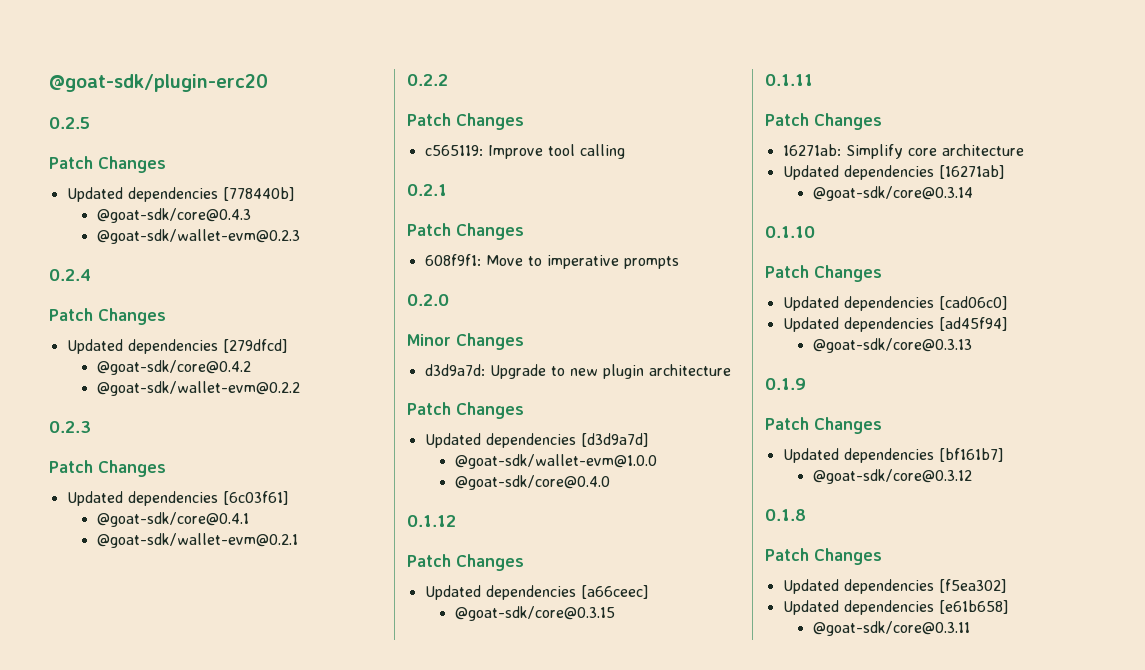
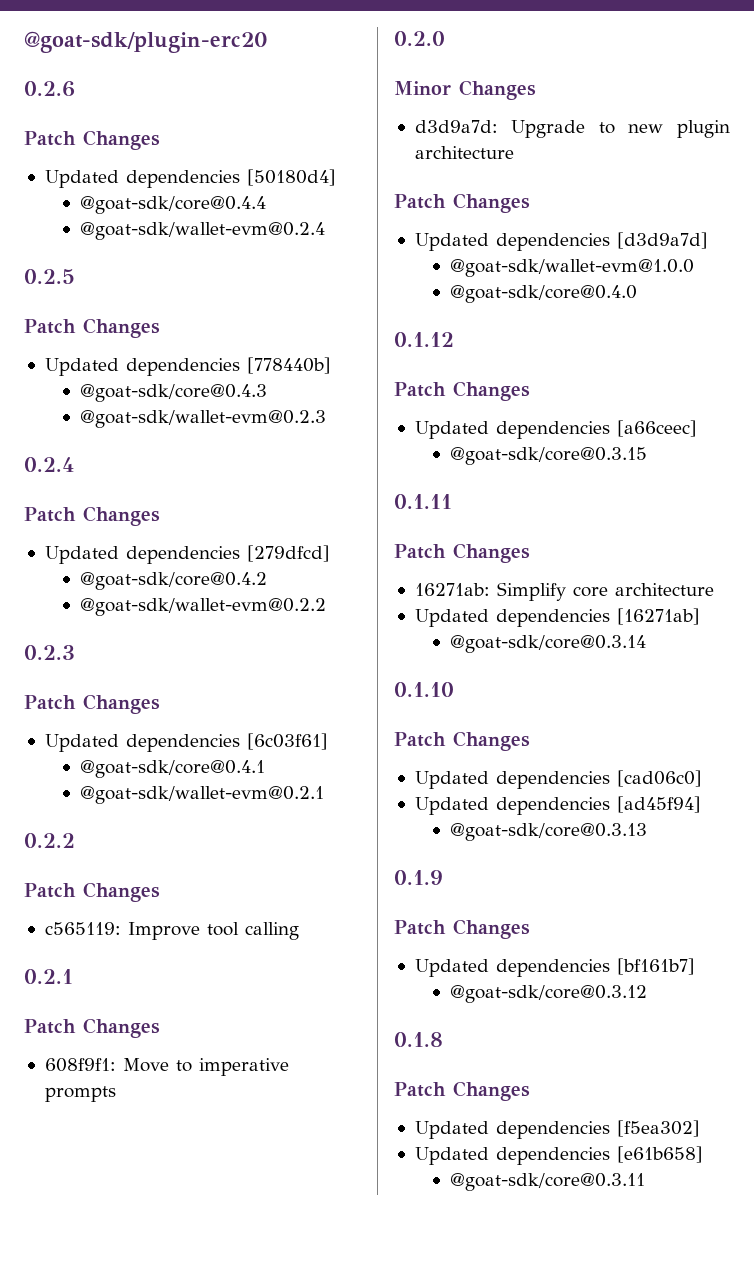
(268, 83) none -> [24,81,75,97] [24,130,160,150] [44,169,336,188] [80,196,267,214] [80,222,326,240] // 0.2.6 // Patch Changes // Updated dependencies [50180d4] // @goat-sdk/core@0.4.4 // @goat-sdk/wallet-evm@0.2.4

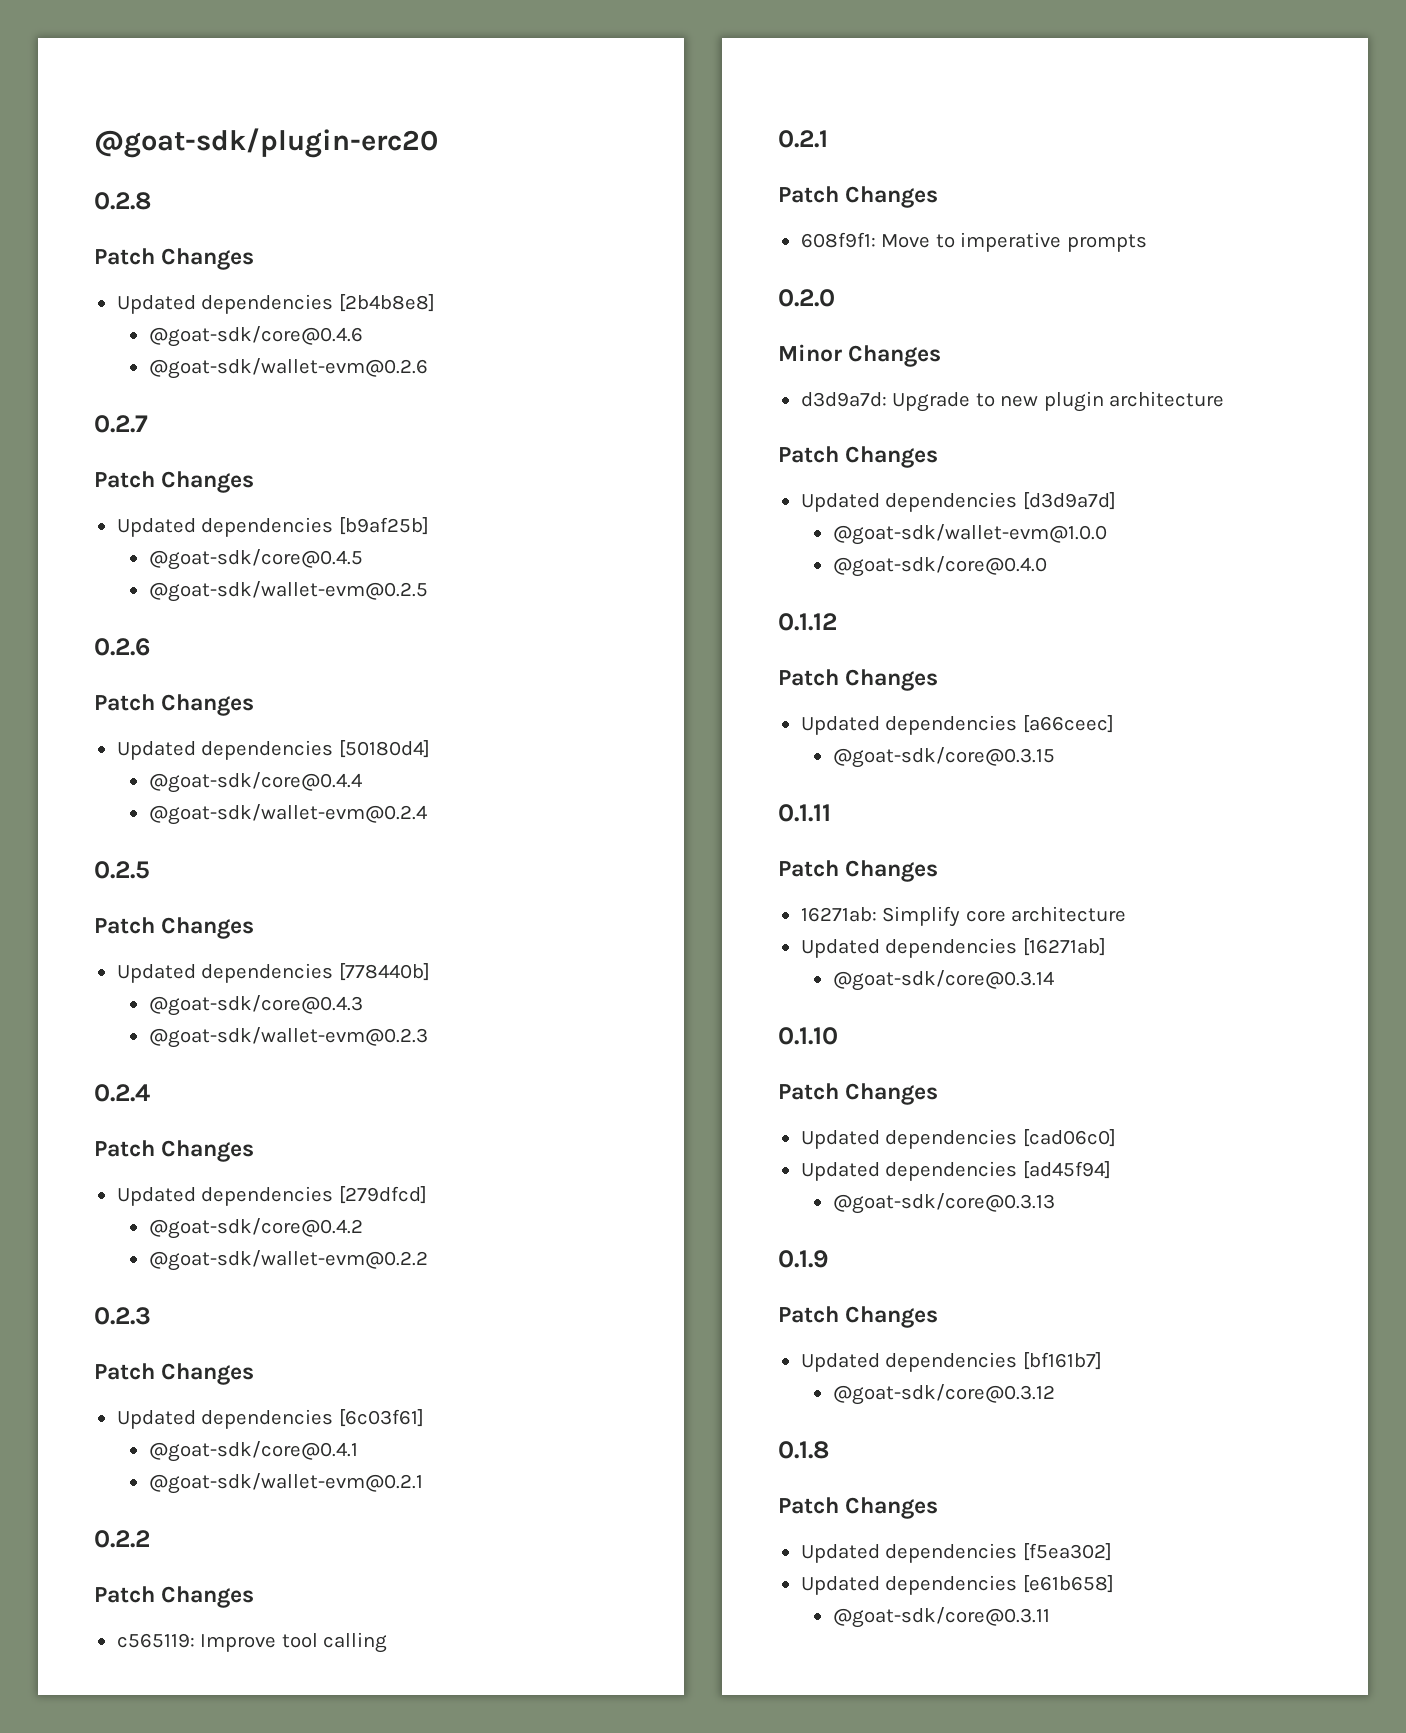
(268, 42) none -> [94,192,151,210] [94,248,255,270] [116,294,435,314] [148,326,363,347] [148,358,428,379] [94,415,148,433] [94,471,255,493] [116,517,429,537] [148,549,363,570] [148,581,428,602] // 0.2.8 // Patch Changes // Updated dependencies [2b4b8e8] // @goat-sdk/core@0.4.6 // @goat-sdk/wallet-evm@0.2.6 // 0.2.7 // Patch Changes // Updated dependencies [b9af25b] // @goat-sdk/core@0.4.5 // @goat-sdk/wallet-evm@0.2.5

